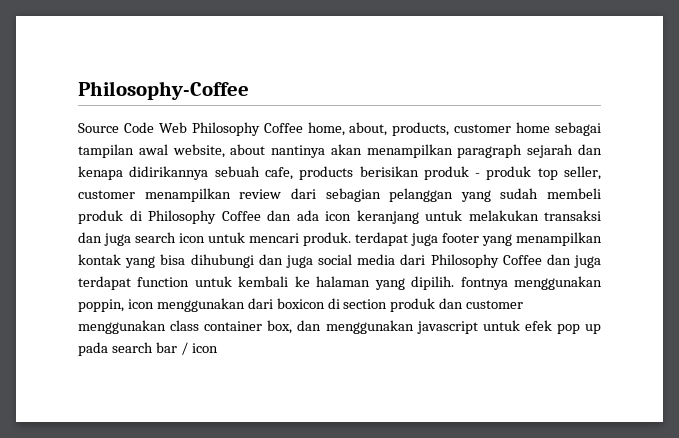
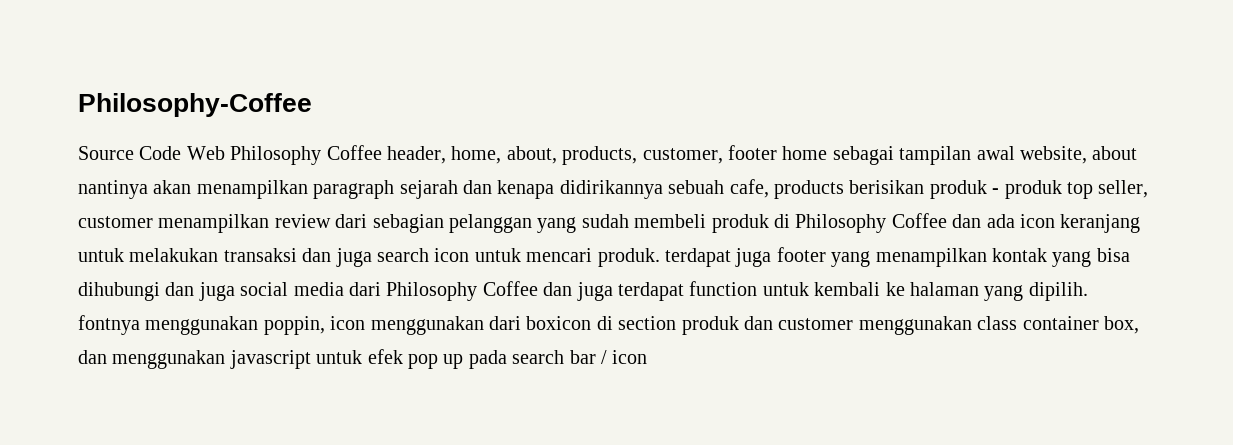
(303, 128) none -> [387,146,446,164] header,
[454,124,512,133] customer -> [642,145,777,164] customer, footer

